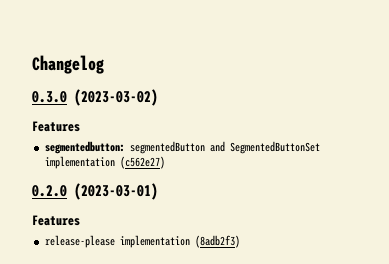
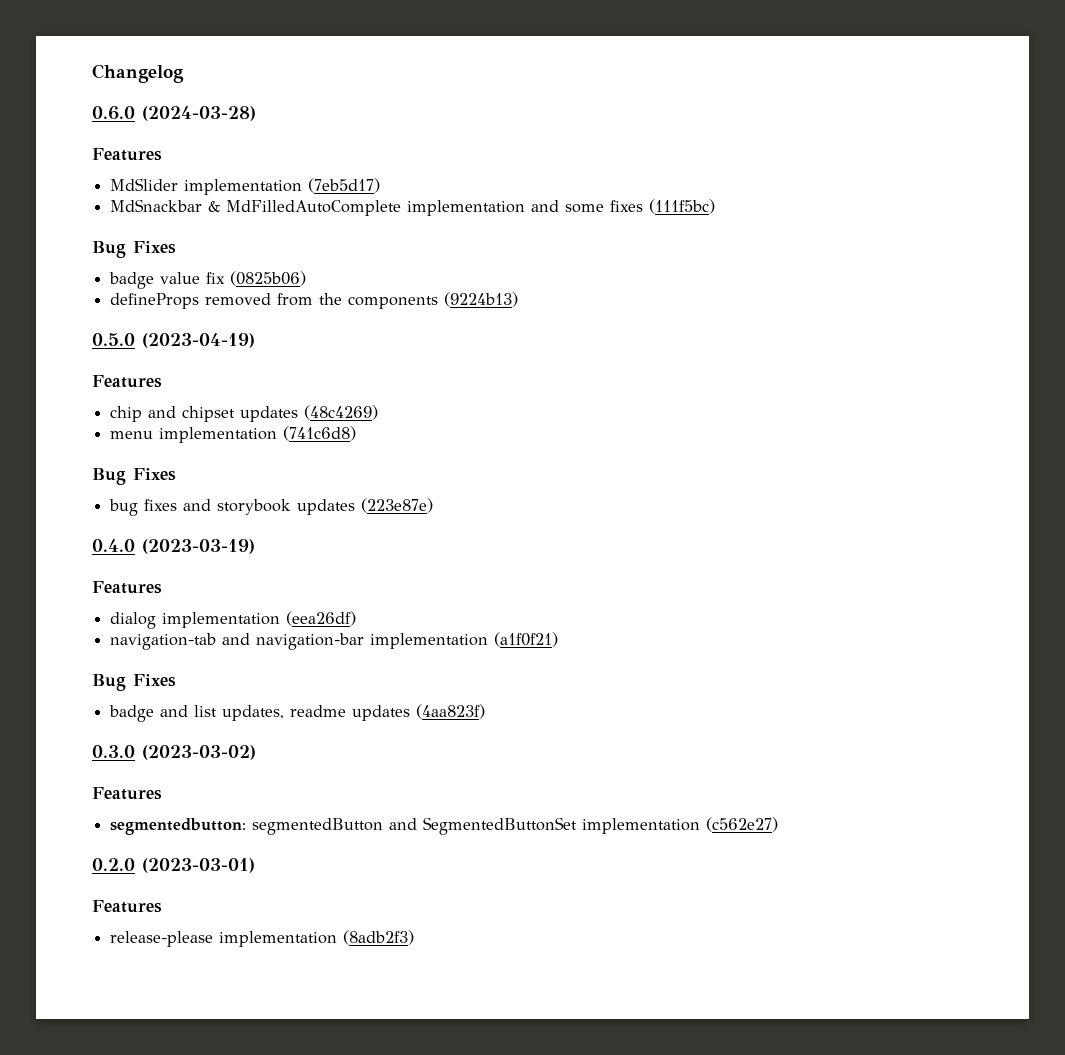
(104, 64) none -> [92,106,256,121] [92,148,162,161] [110,178,381,195] [110,199,716,216] [92,241,176,258] [109,271,307,289] [110,292,519,309] [92,333,255,348] [92,375,162,388] [110,405,379,422] [110,426,357,443] [92,468,176,485] [109,498,434,516] [92,539,255,554] [92,581,162,594] [110,611,357,629] [110,632,559,650] [92,674,176,691] [109,704,486,722] // 0.6.0 (2024-03-28) // Features // MdSlider implementation (7eb5d17) // MdSnackbar & MdFilledAutoComplete implementation and some fixes (111f5bc) // Bug Fixes // badge value fix (0825b06) // defineProps removed from the components (9224b13) // 0.5.0 (2023-04-19) // Features // chip and chipset updates (48c4269) // menu implementation (741c6d8) // Bug Fixes // bug fixes and storybook updates (223e87e) // 0.4.0 (2023-03-19) // Features // dialog implementation (eea26df) // navigation-tab and navigation-bar implementation (a1f0f21) // Bug Fixes // badge and list updates, readme updates (4aa823f)

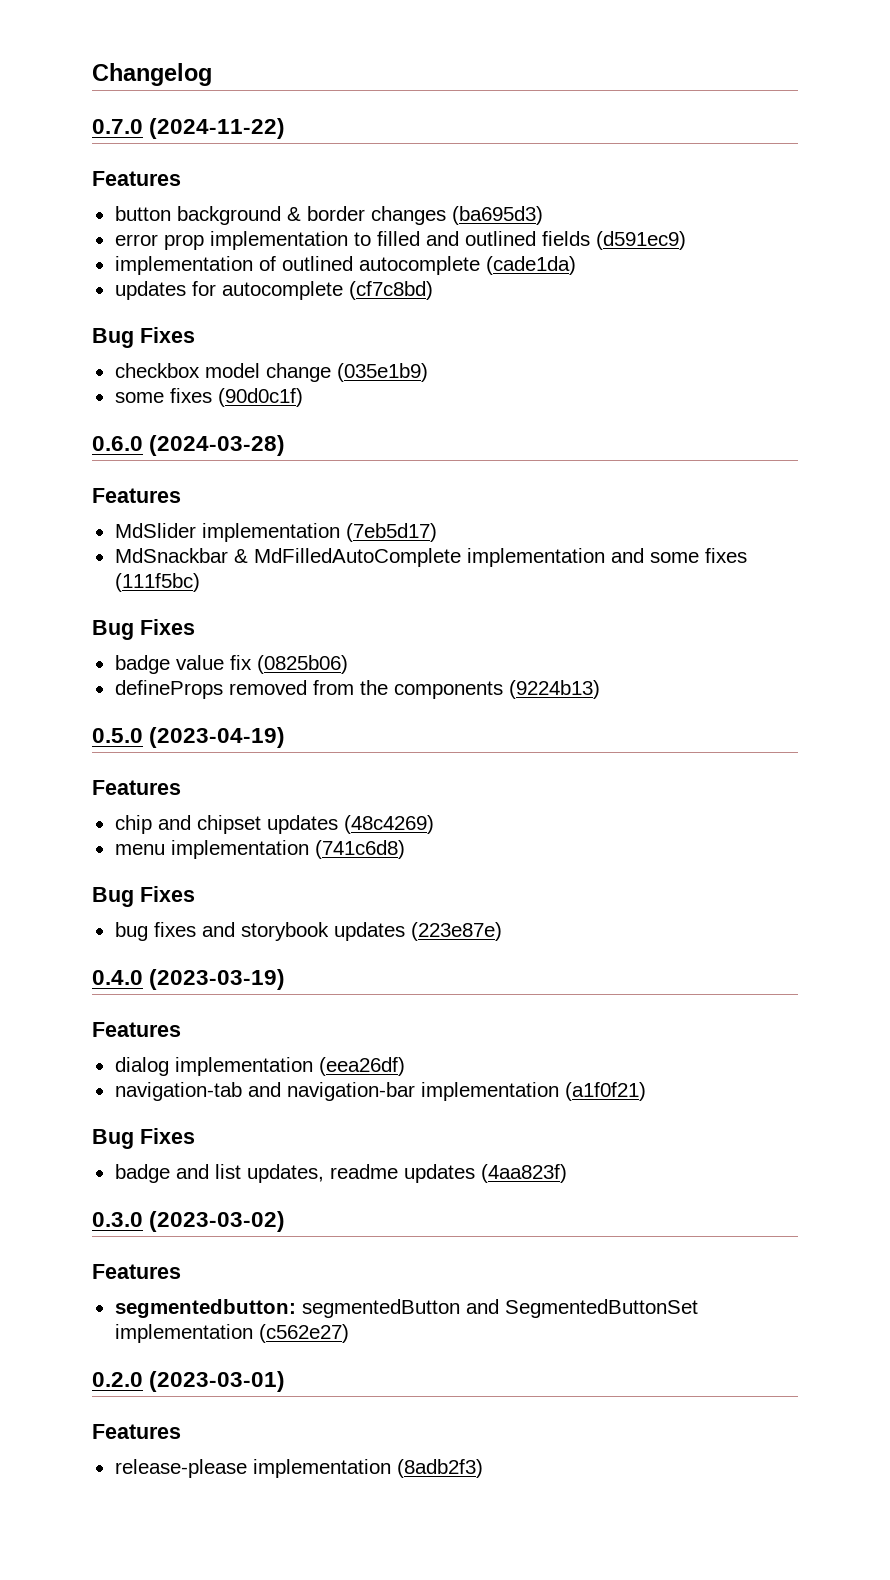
(184, 73) none -> [92,118,286,139] [92,171,181,186] [114,206,543,225] [114,231,686,250] [114,256,576,275] [114,281,433,300] [92,327,195,348] [114,363,428,382] [114,388,303,407] // 0.7.0 (2024-11-22) // Features // button background & border changes (ba695d3) // error prop implementation to filled and outlined fields (d591ec9) // implementation of outlined autocomplete (cade1da) // updates for autocomplete (cf7c8bd) // Bug Fixes // checkbox model change (035e1b9) // some fixes (90d0c1f)

